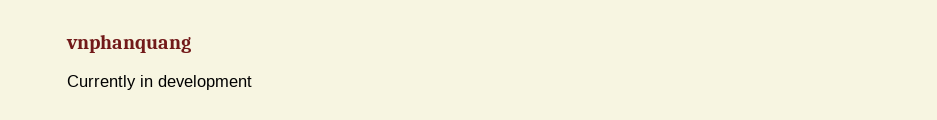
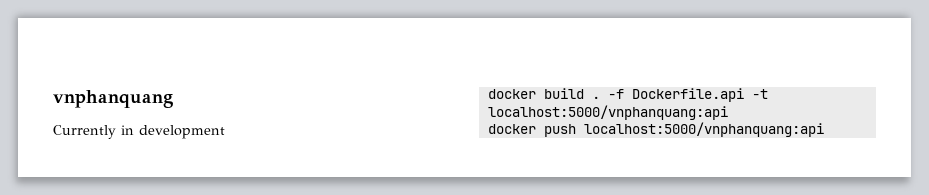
(252, 82) none -> [487,88,768,102] [487,105,728,120] [487,122,824,137] // docker build . -f Dockerfile.api -t localhost:5000/vnphanquang:api // docker push localhost:5000/vnphanquang:api

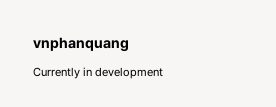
[487,88,768,102] [487,105,728,120] [487,122,824,137] // docker build . -f Dockerfile.api -t localhost:5000/vnphanquang:api // docker push localhost:5000/vnphanquang:api -> (164, 73) none

